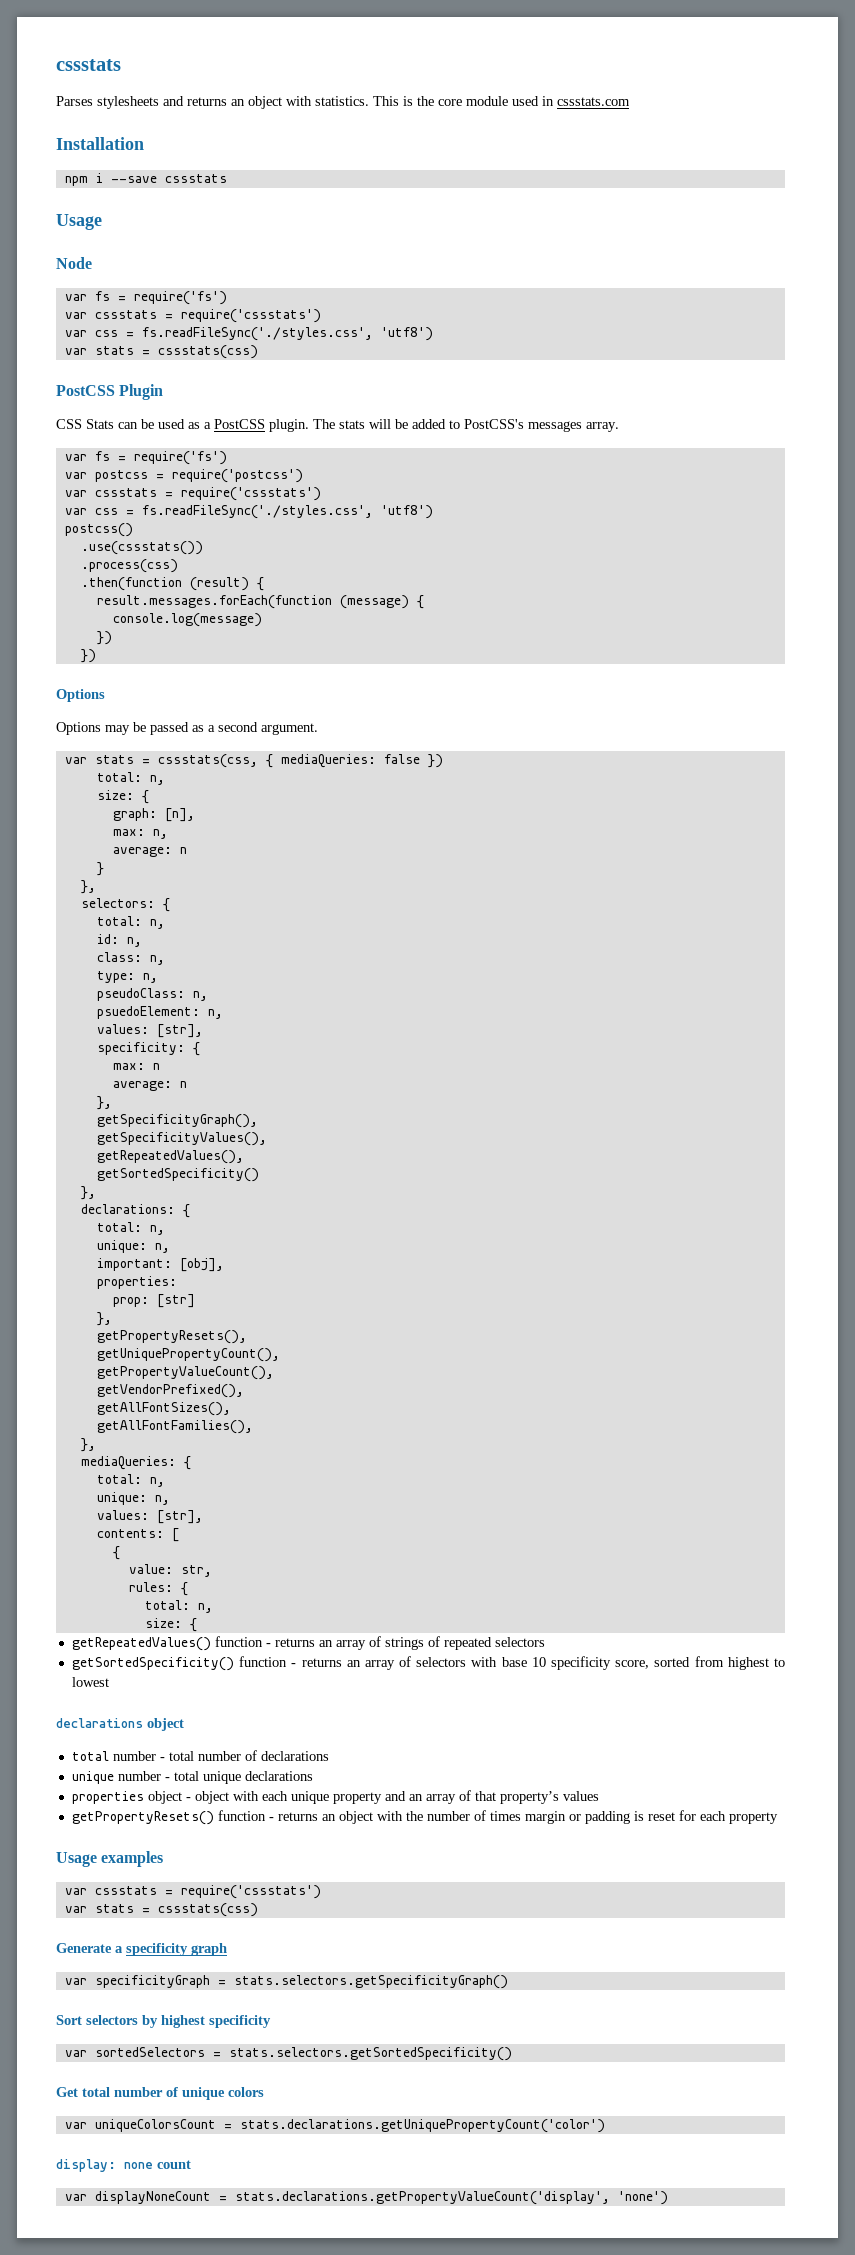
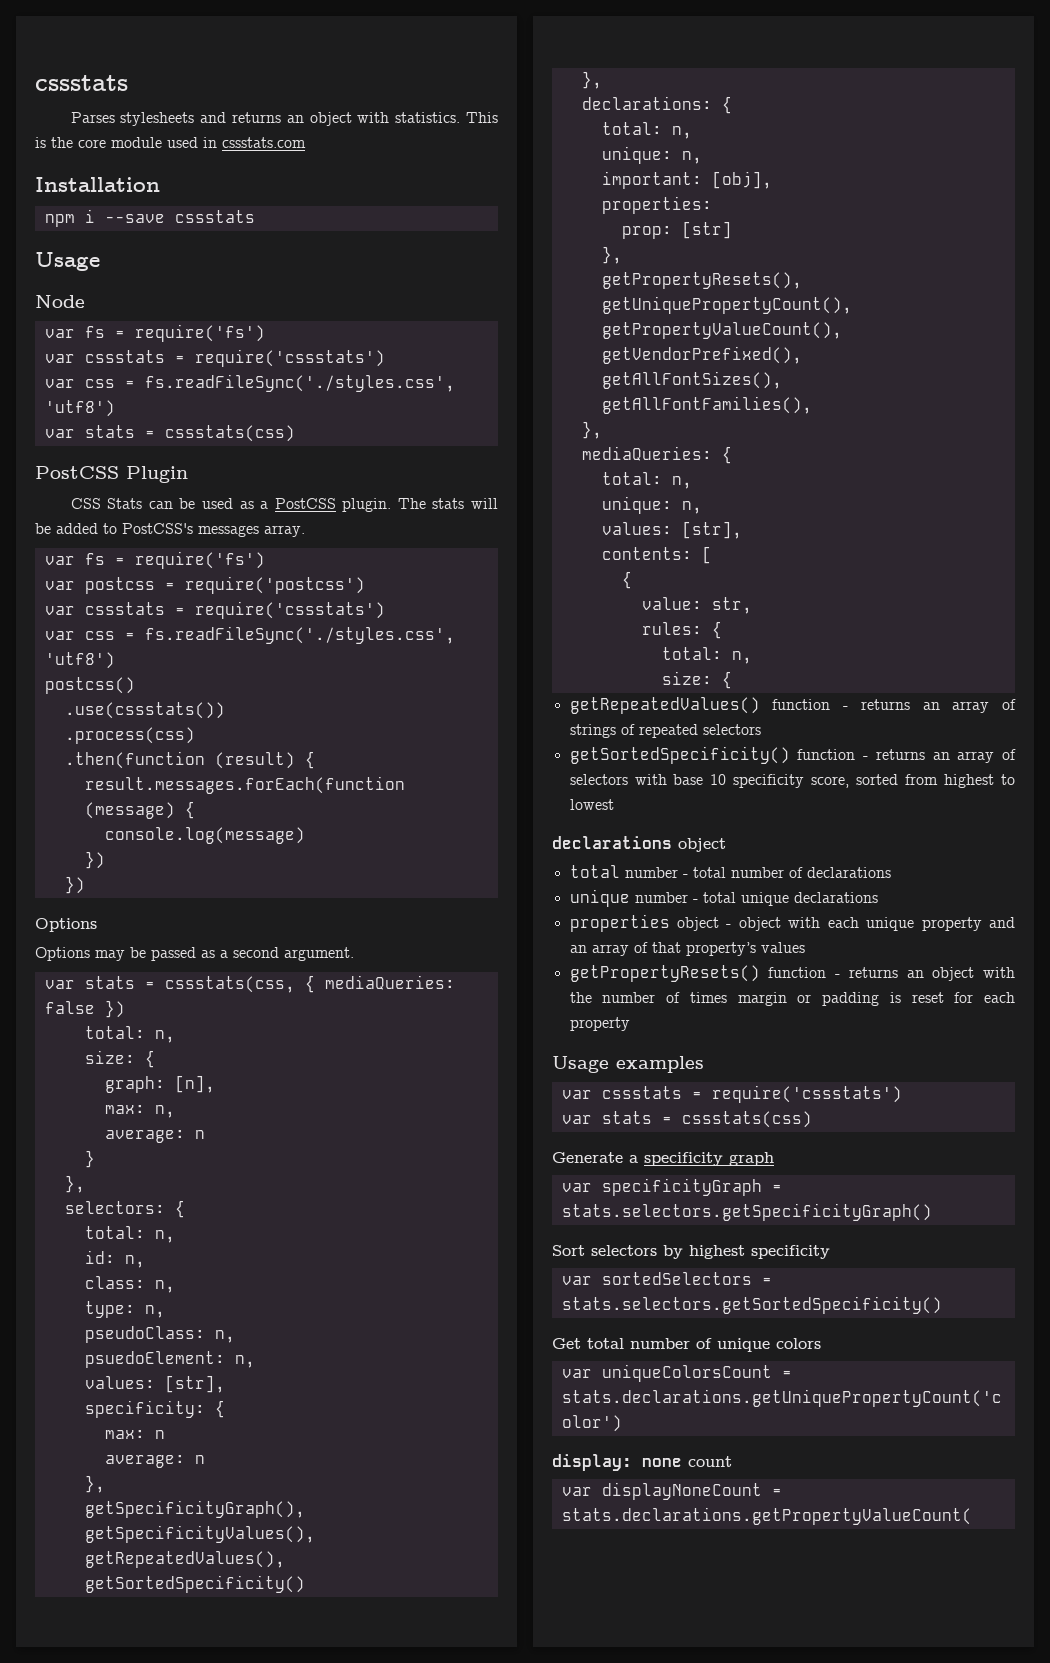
[234,2191,668,2205] stats.declarations.getPropertyValueCount('display', 'none') -> [561,1507,972,1525] stats.declarations.getPropertyValueCount(

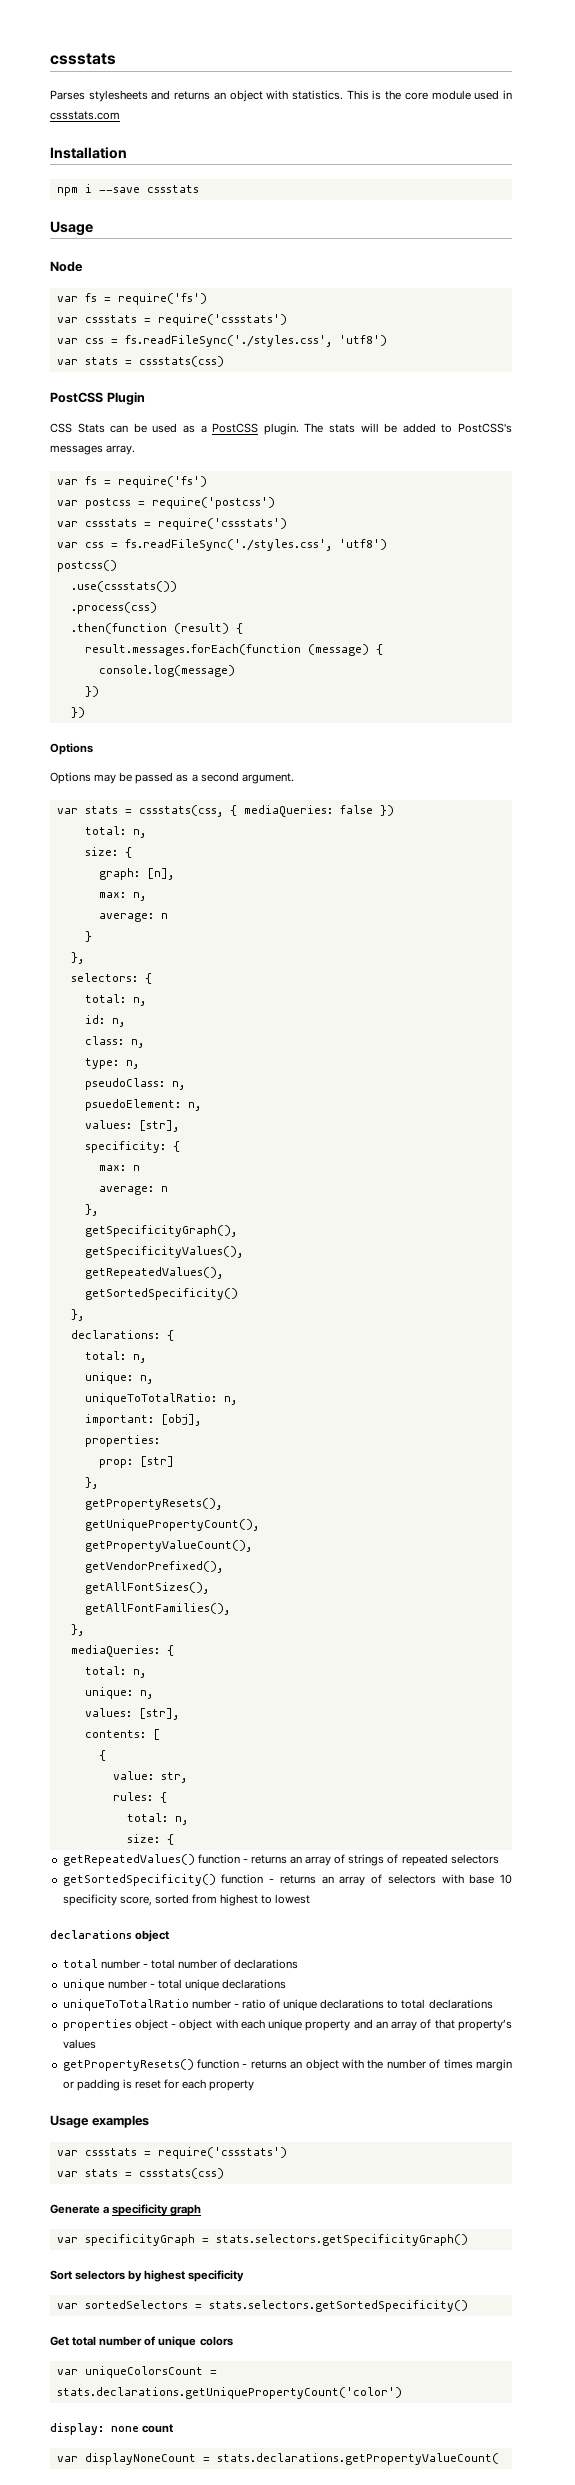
(702, 157) none -> [84,1393,237,1405] // uniqueToTotalRatio: n,
(878, 897) none -> [62,1999,493,2011] // uniqueToTotalRatio number - ratio of unique declarations to total declarations

